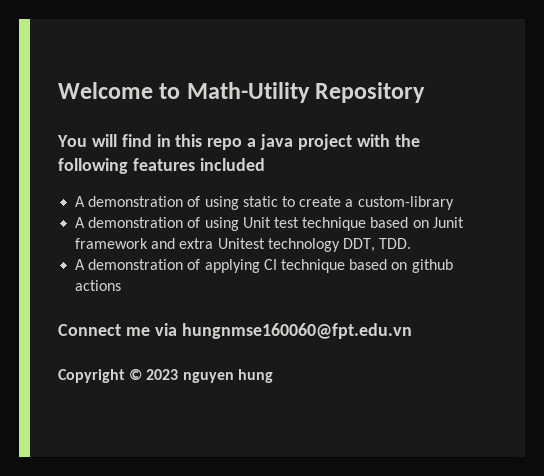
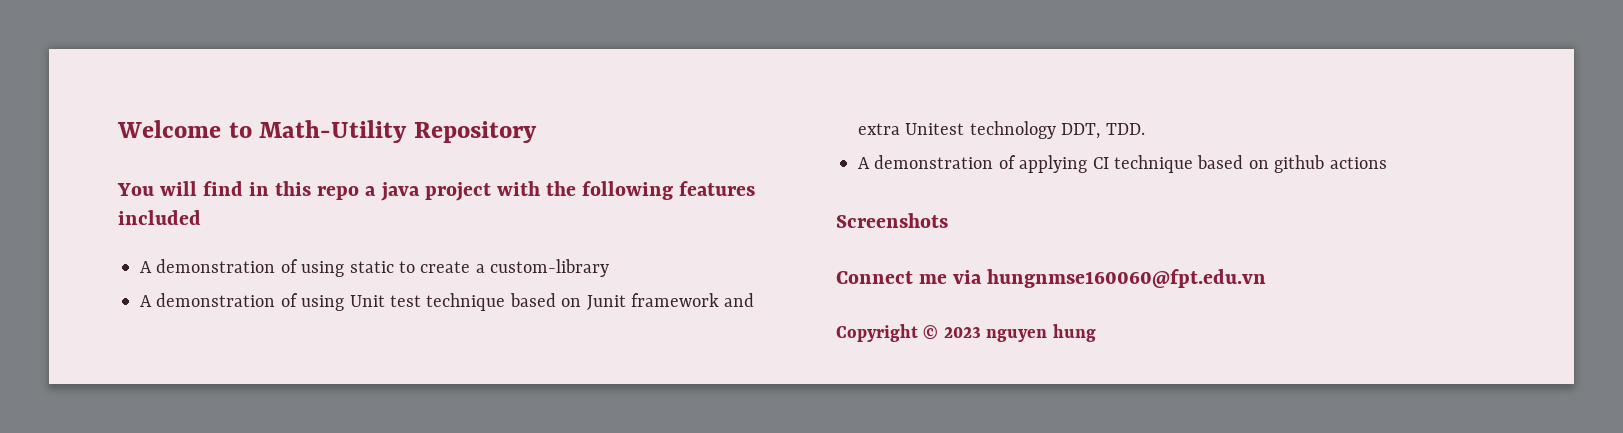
(122, 285) none -> [836,213,948,228] // Screenshots

